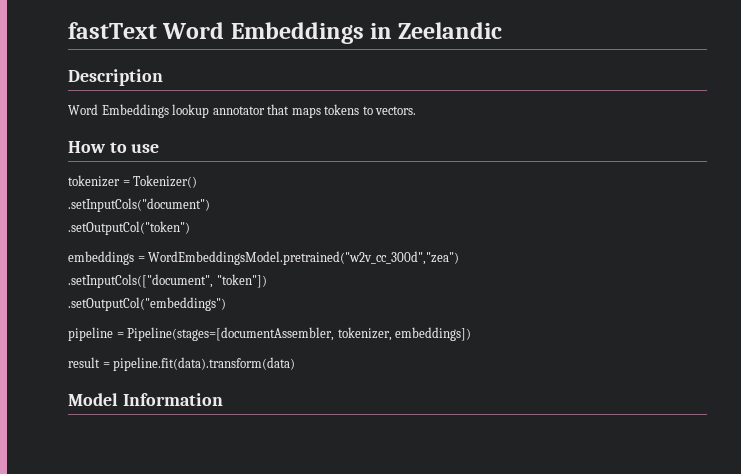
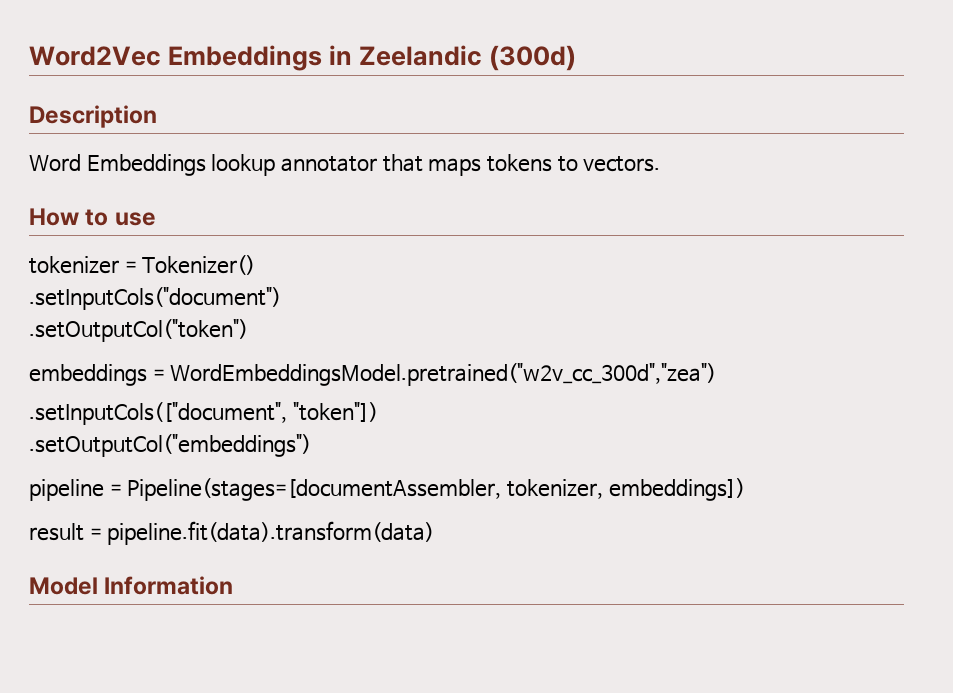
[68,22,225,39] fastText Word -> [29,46,161,66] Word2Vec
(503, 30) none -> [489,45,577,71] (300d)

